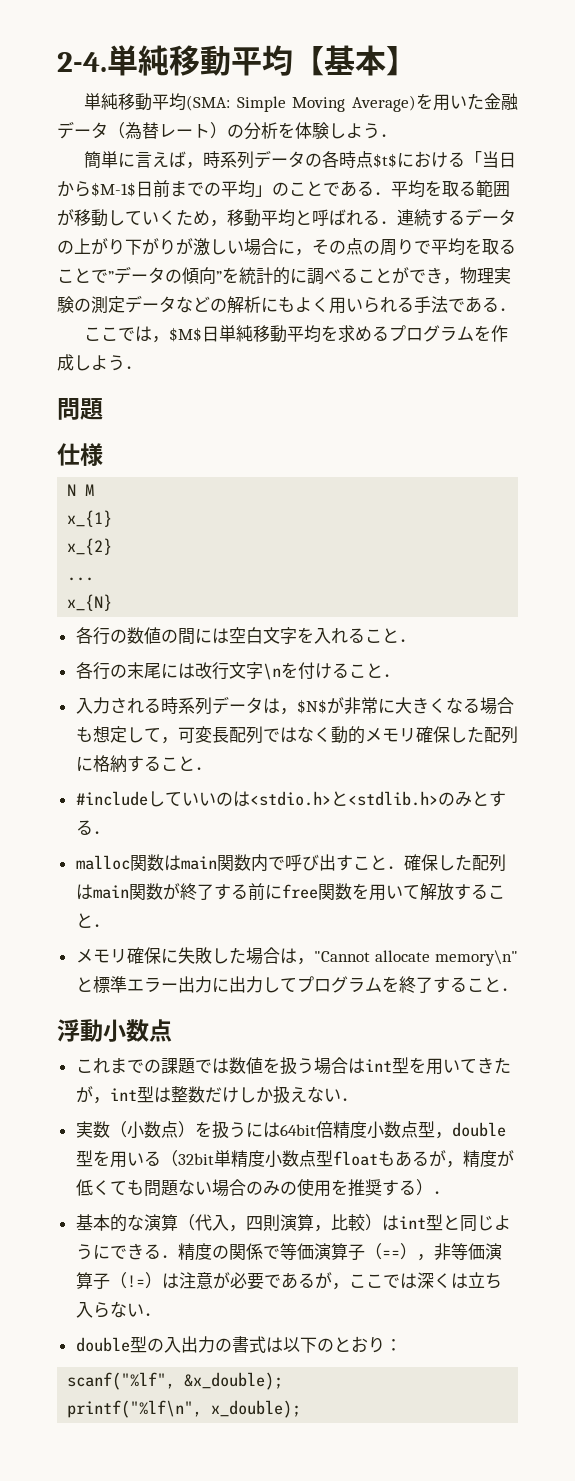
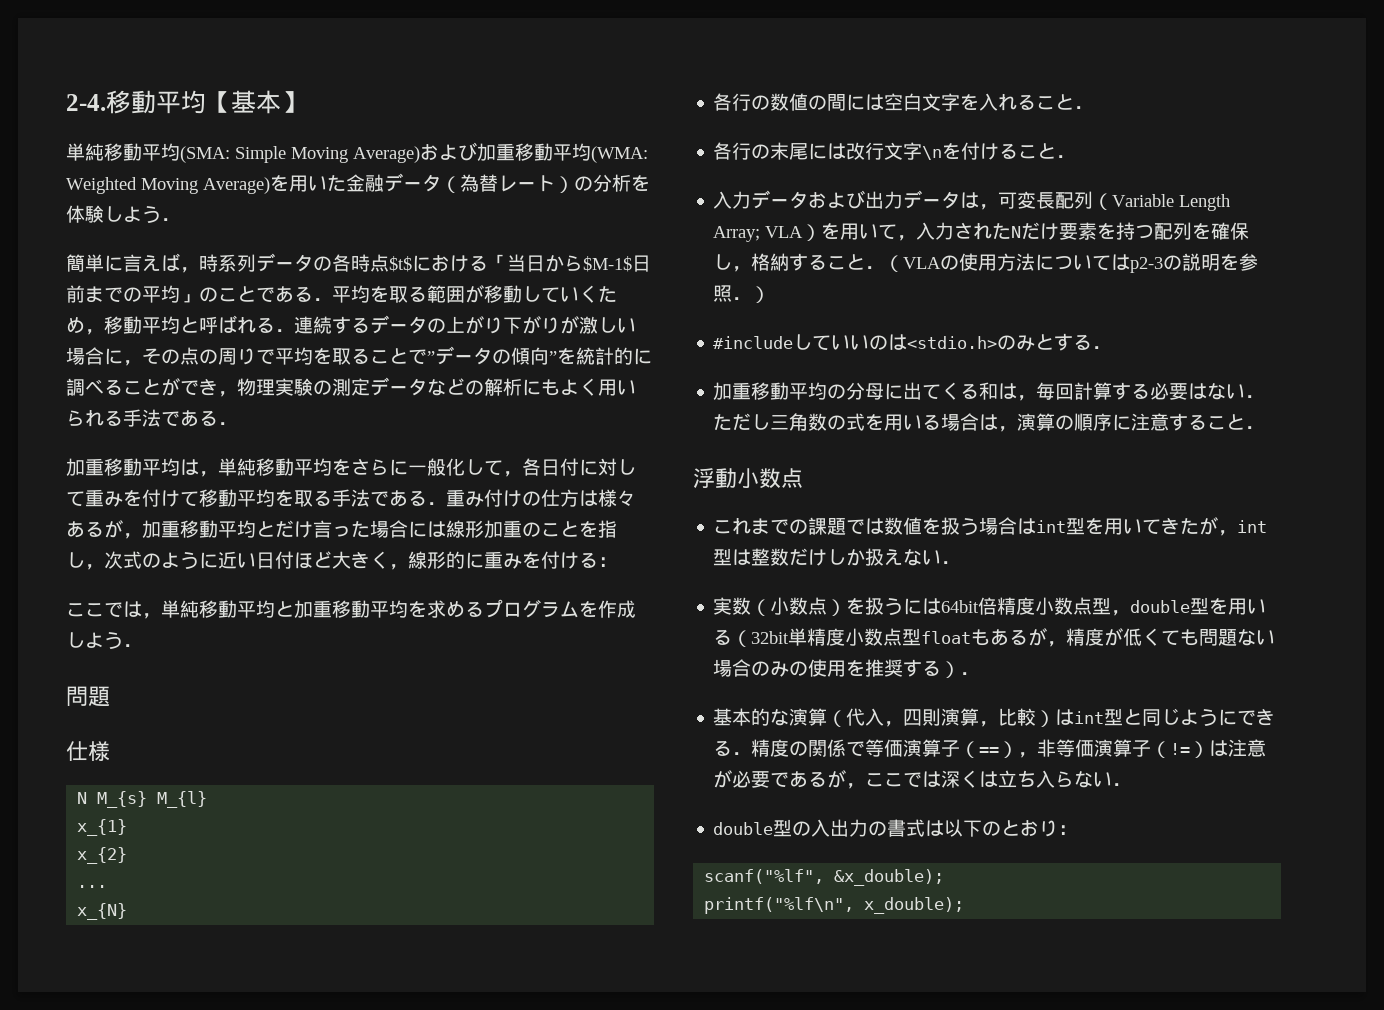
[107,45,169,76] 単純 -> (106, 102) none
(416, 103) none -> [420,142,648,163] [66,177,270,194] および加重移動平均(WMA: Weighted Moving Average)
(516, 309) none -> [66,458,636,477] [66,489,636,507] [66,520,617,539] [66,551,617,570] // 加重移動平均は，単純移動平均をさらに一般化して，各日付に対して重みを付けて移動平均を取る手法である．重み付けの仕方は様々あるが，加重移動平均とだけ言った場合には線形加重のことを指し，次式のように近い日付ほど大きく，線形的に重みを付ける：
[168,325,321,343] $M$日単純移動平均 -> [161,600,408,618] 単純移動平均と加重移動平均
[85,484,95,496] M -> [97,791,208,808] M_{s} M_{l}
[109,696,514,715] [75,726,518,744] [75,755,212,773] される時系列データは，$N$が非常に大きくなる場合も想定して，可変長配列ではなく動的メモリ確保した配列に格納すること． -> [751,190,1231,211] [713,222,1250,242] [713,253,1259,273] [713,285,771,303] データおよび出力データは，可変長配列（Variable Length Array; VLA）を用いて，入力されたNだけ要素を持つ配列を確保し，格納すること．（VLAの使用方法についてはp2-3の説明を参照．）
[330,791,438,806] と<stdlib.h> -> (998, 342) none
[75,854,506,872] [75,883,505,901] [75,913,110,928] [75,947,518,966] [75,976,433,993] malloc関数はmain関数内で呼び出すこと．確保した配列はmain関数が終了する前にfree関数を用いて解放すること． // メモリ確保に失敗した場合は，"Cannot allocate memory\n"と標準エラー出力に出力してプログラムを終了 -> [713,382,1265,401] [713,413,1170,432] 加重移動平均の分母に出てくる和は，毎回計算する必要はない．ただし三角数の式を用いる場合は，演算の順序に注意

